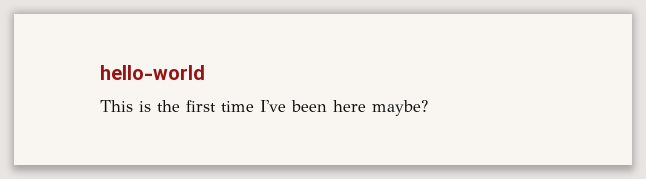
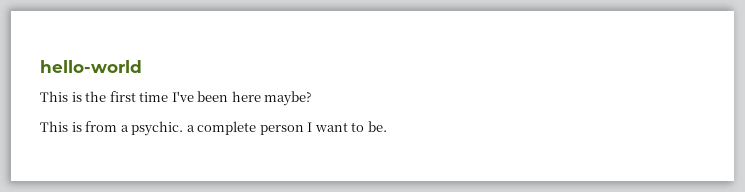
(428, 108) none -> [40,121,387,136] // This is from a psychic. a complete person I want to be.

